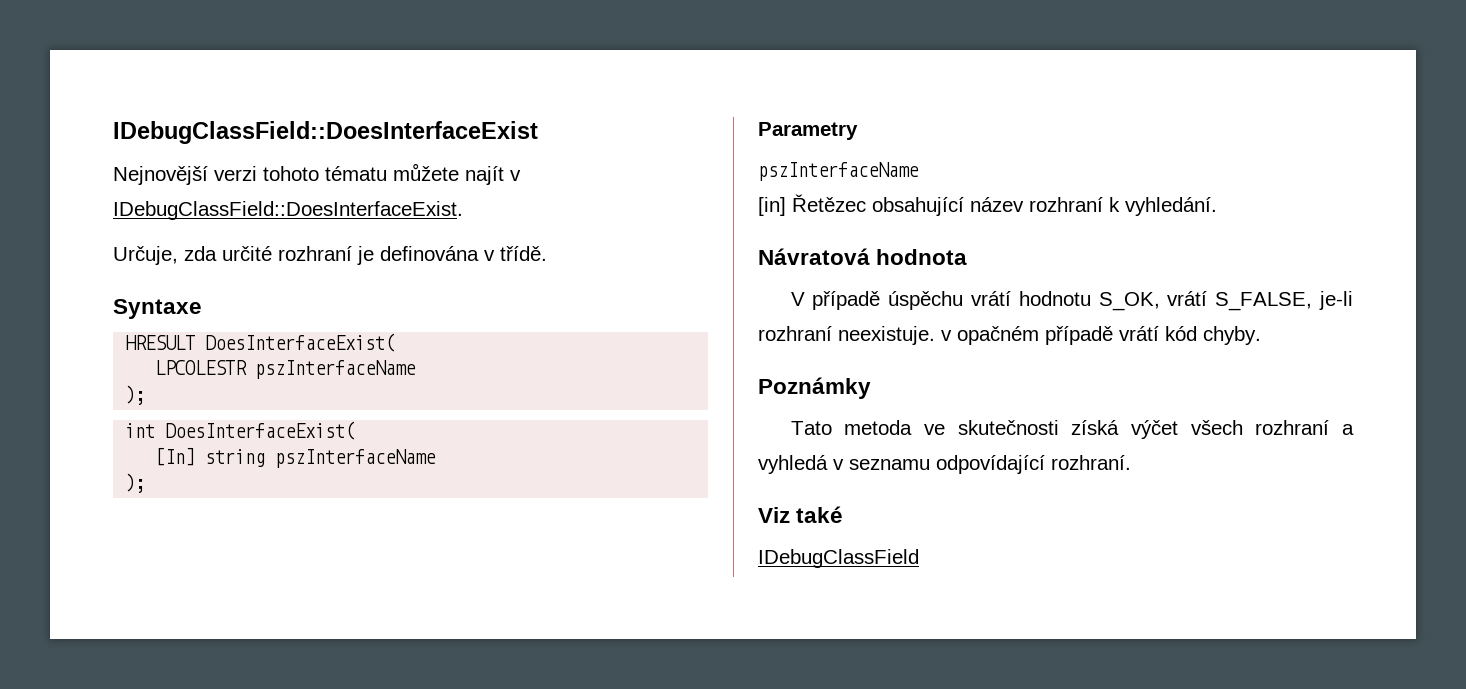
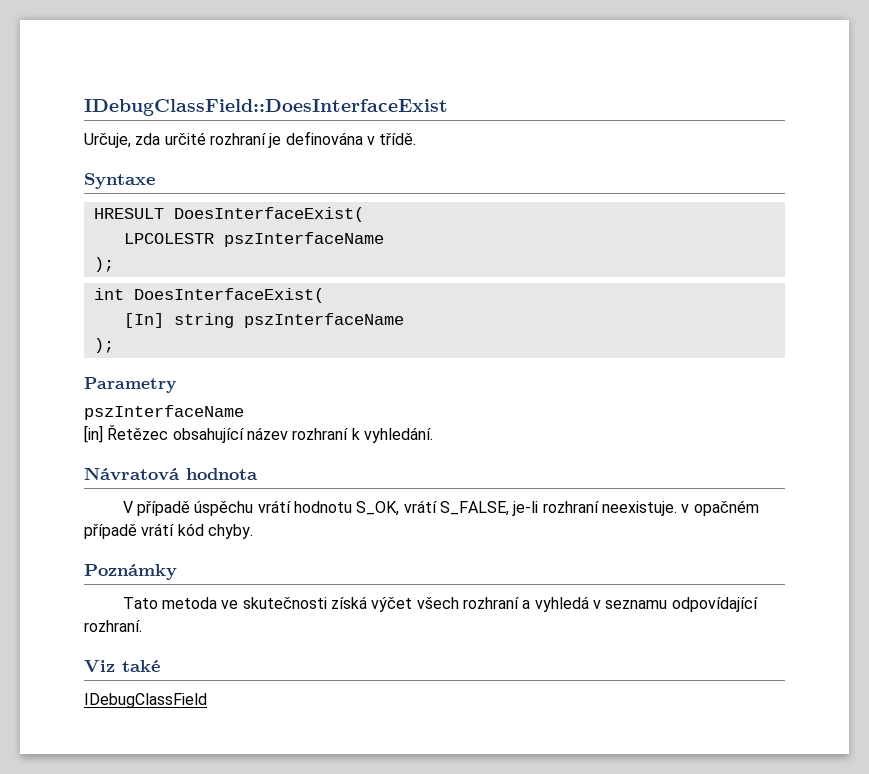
[113,163,521,185] [113,201,463,220] // Nejnovější verzi tohoto tématu můžete najít v IDebugClassField::DoesInterfaceExist. -> (448, 107) none

